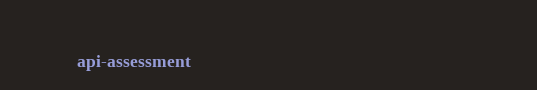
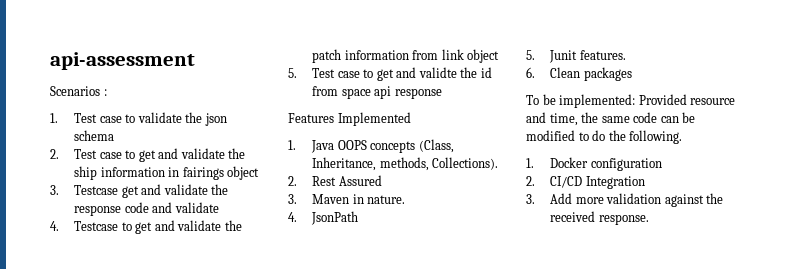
(191, 63) none -> [50,86,107,96] [50,112,227,126] [73,130,114,141] [50,148,246,162] [73,166,260,180] [50,184,229,198] [73,202,219,216] [50,220,242,234] [311,49,500,63] [288,67,492,81] [311,86,442,99] [288,112,411,126] [288,139,454,153] [311,157,499,171] [288,175,382,186] [288,194,406,204] [288,211,358,225] [526,50,626,63] [526,67,632,81] [526,94,736,108] [526,112,696,126] [526,130,683,144] [526,157,662,171] [526,176,645,189] [526,193,724,207] [549,211,649,225] // Scenarios : // 1. Test case to validate the json schema // 2. Test case to get and validate the ship information in fairings object // 3. Testcase get and validate the response code and validate // 4. Testcase to get and validate the patch information from link object // 5. Test case to get and validte the id from space api response // Features Implemented // 1. Java OOPS concepts (Class, Inheritance, methods, Collections). // 2. Rest Assured // 3. Maven in nature. // 4. JsonPath // 5. Junit features. // 6. Clean packages // To be implemented: Provided resource and time, the same code can be modified to do the following. // 1. Docker configuration // 2. CI/CD Integration // 3. Add more validation against the received response.

